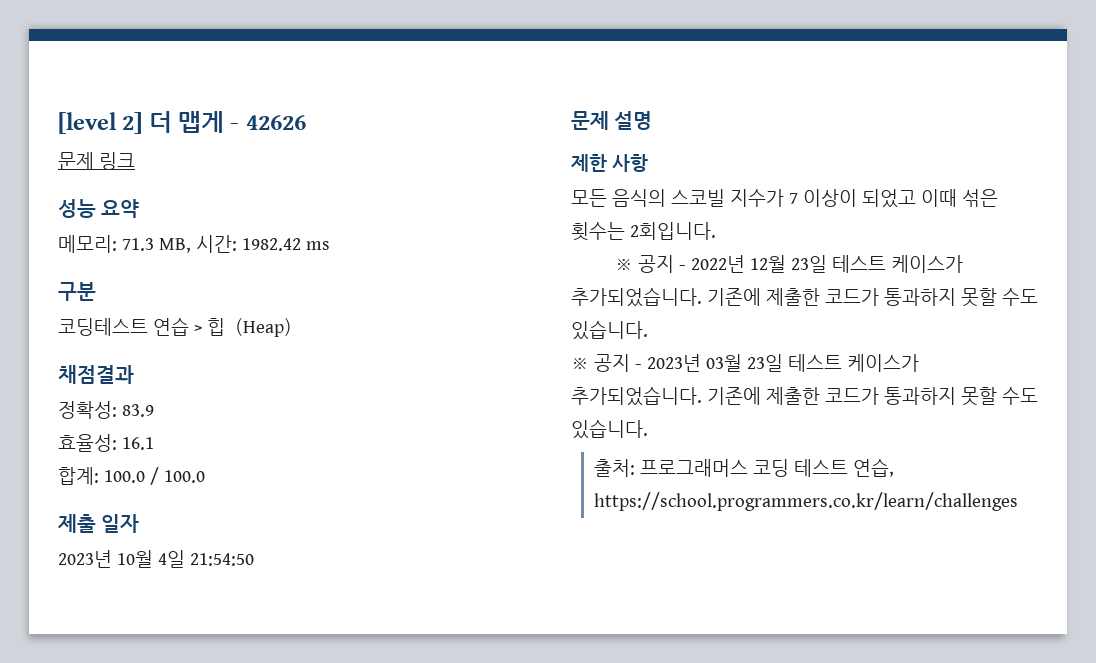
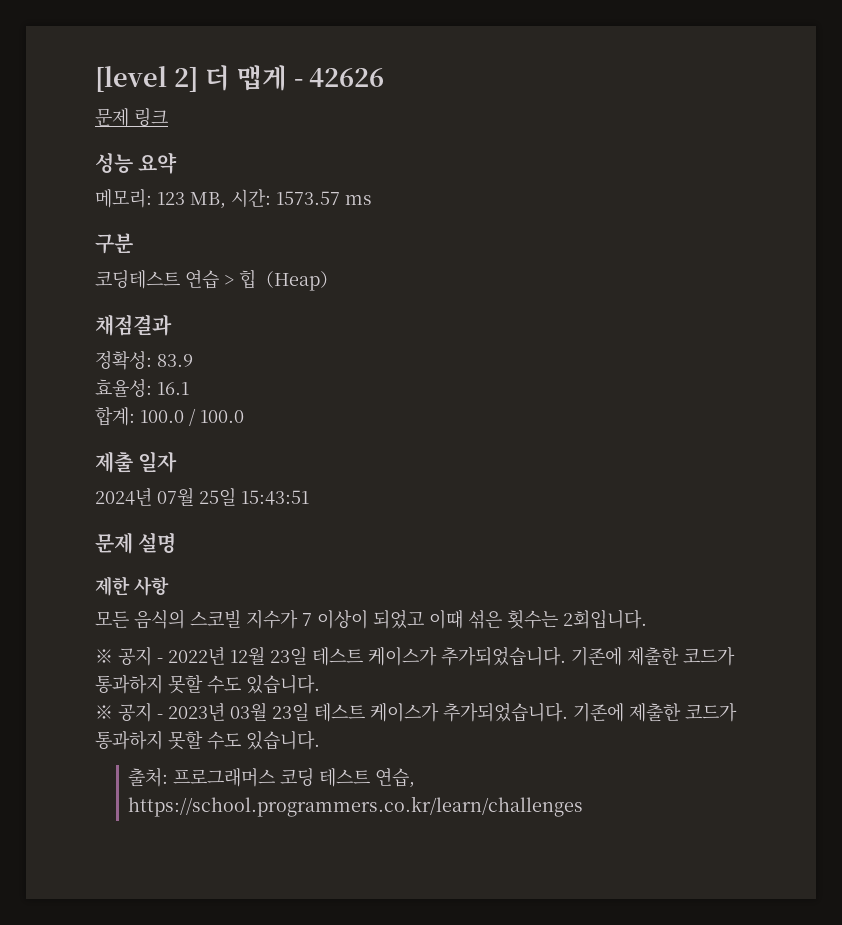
[121,238,154,251] 71.3 -> [157,192,185,205] 123
[241,238,301,251] 1982.42 -> [276,191,340,205] 1573.57
[58,550,254,568] 2023년 10월 4일 21:54:50 -> [95,487,309,506] 2024년 07월 25일 15:43:51

